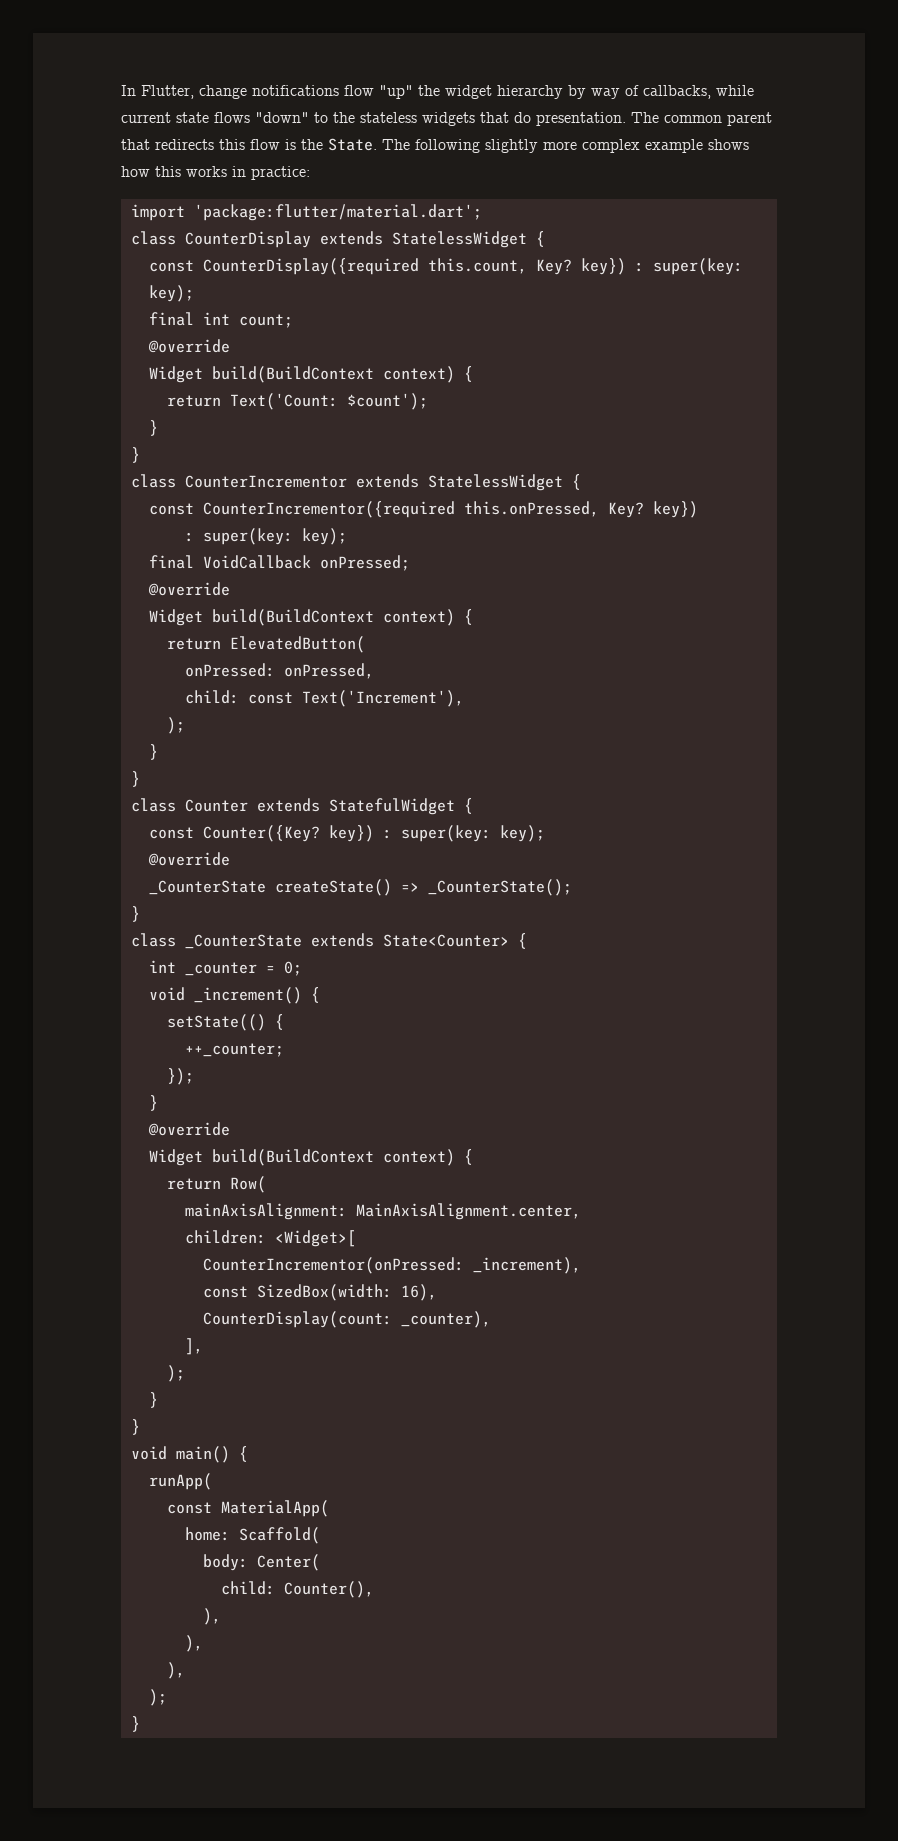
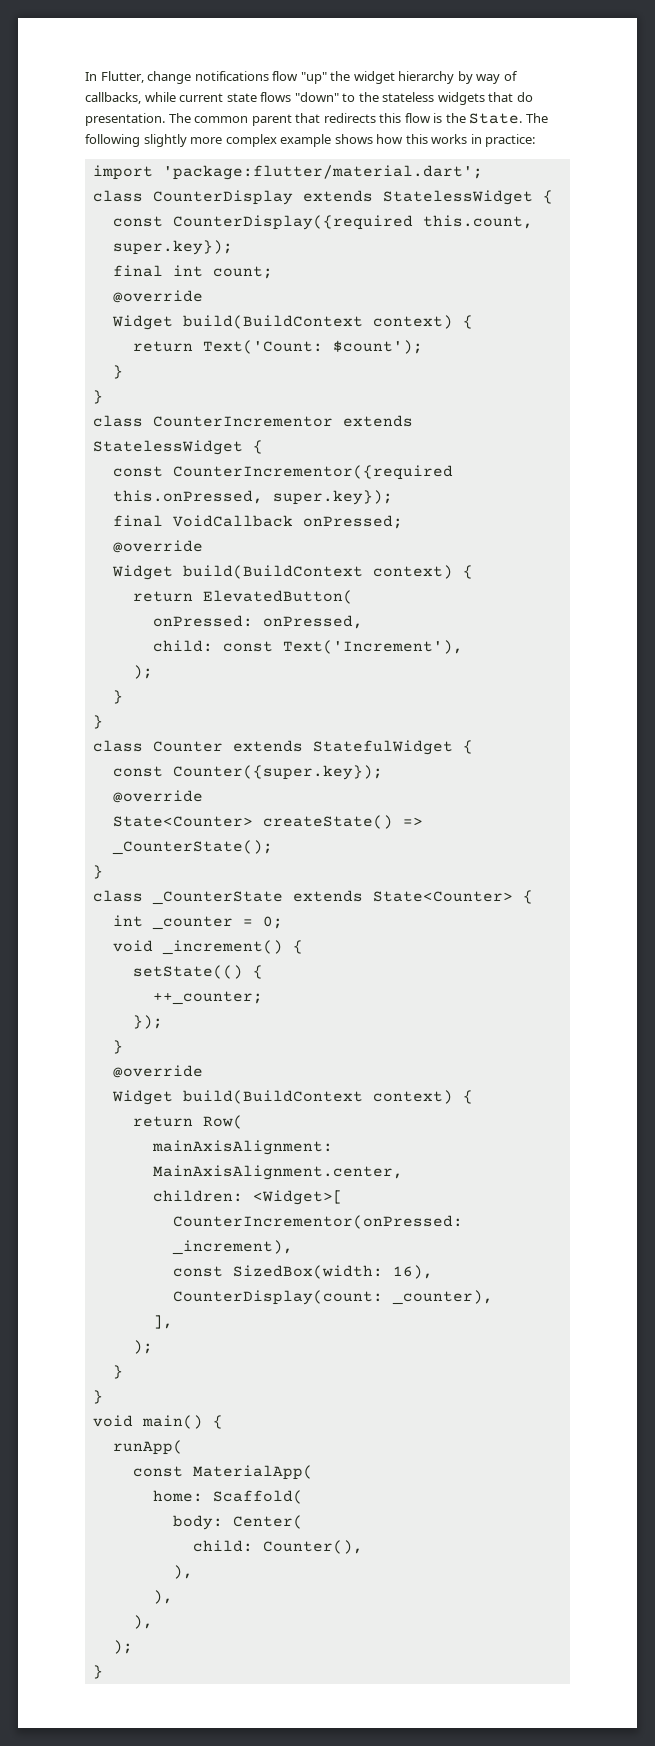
[535,258,743,275] [148,285,194,302] Key? key}) : super(key: key); -> [112,240,233,255] super.key});
[607,501,698,518] [184,528,347,545] Key? key}) // : super(key: key); -> [272,490,393,505] super.key});
[202,825,545,842] [147,852,230,866] [148,880,266,895] Counter({Key? key}) : super(key: key); // @override // _CounterState -> [172,765,383,780] [112,790,203,803] [112,816,253,827] Counter({super.key}); // @override // State<Counter>

